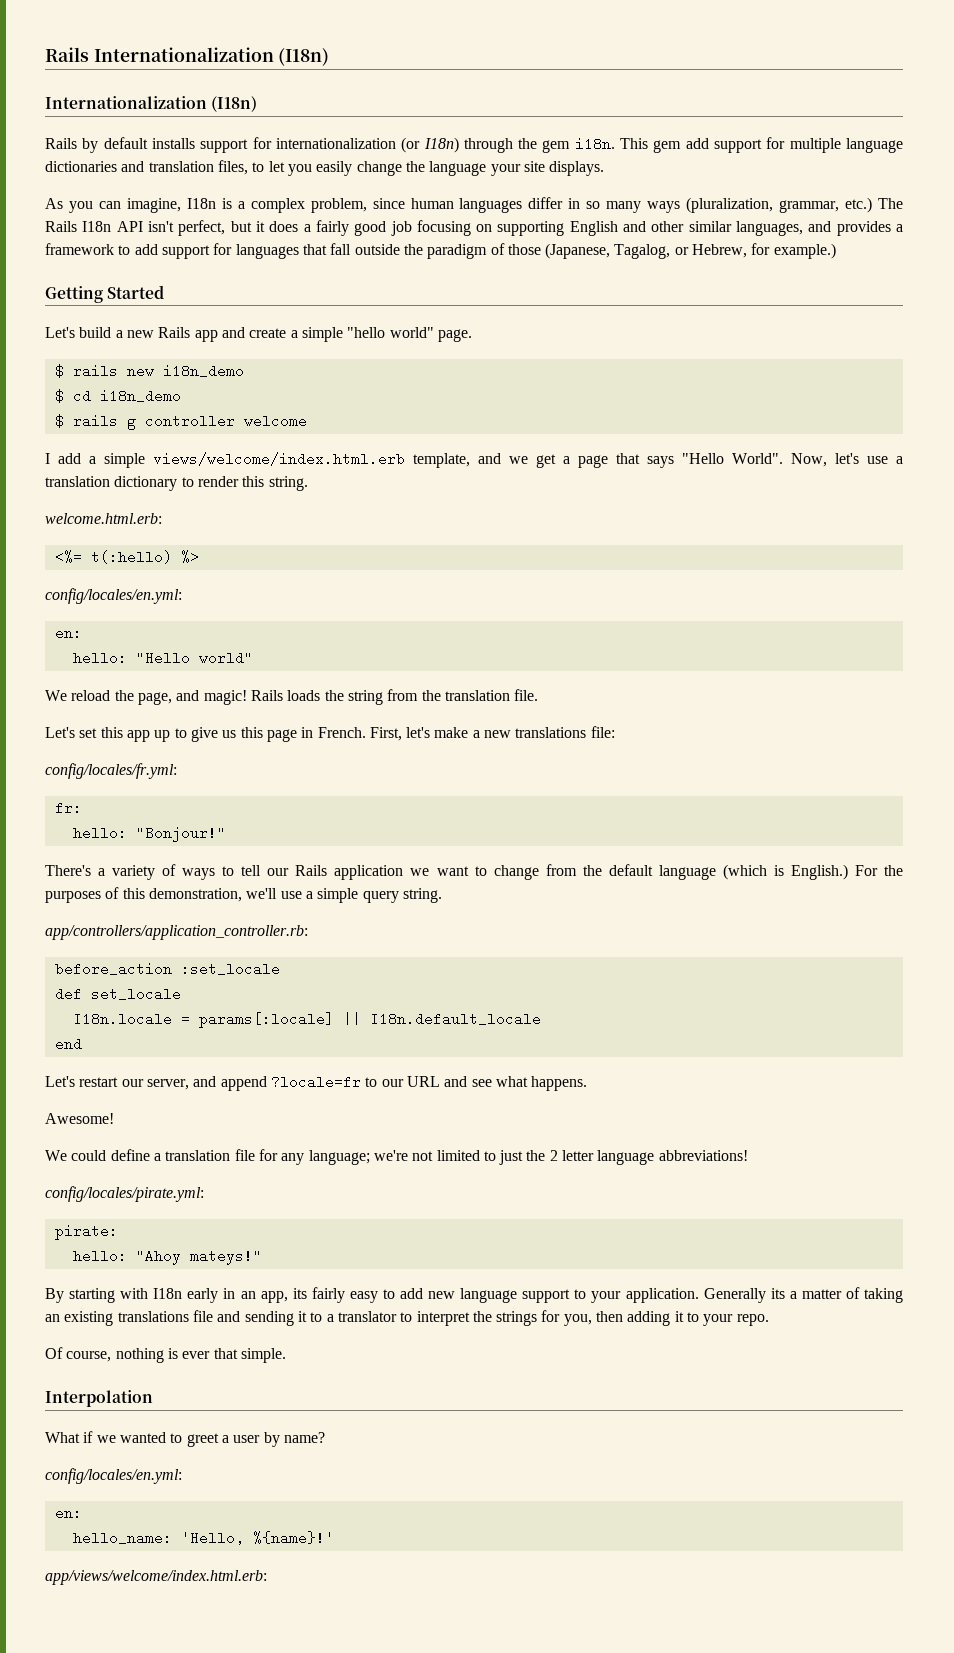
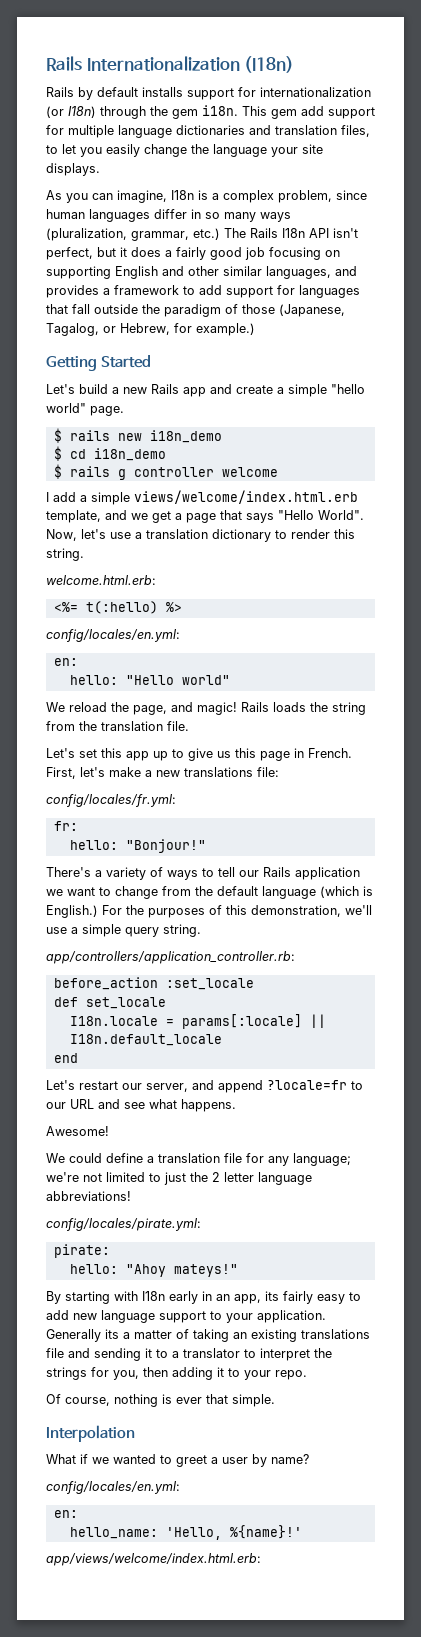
[45,96,258,112] // Internationalization (I18n) -> (295, 64) none

